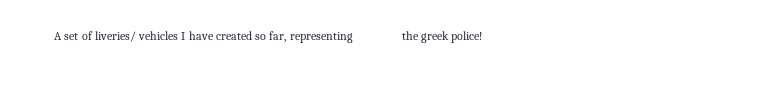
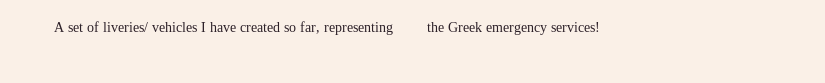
[421,31,483,43] greek police! -> [448,22,600,35] Greek emergency services!

